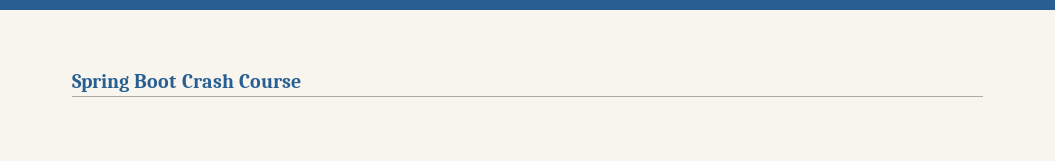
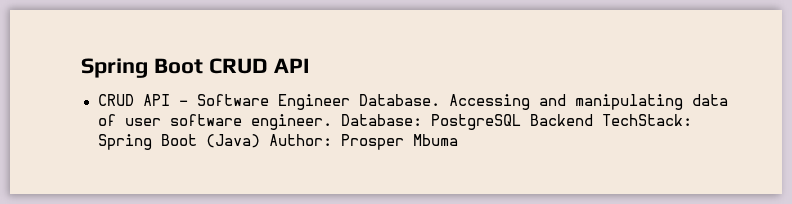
[72,73,301,92] Spring Boot Crash Course -> [81,58,310,78] [97,94,728,110] [97,114,692,130] [97,134,458,150] Spring Boot CRUD API // CRUD API - Software Engineer Database. Accessing and manipulating data of user software engineer. Database: PostgreSQL Backend TechStack: Spring Boot (Java) Author: Prosper Mbuma

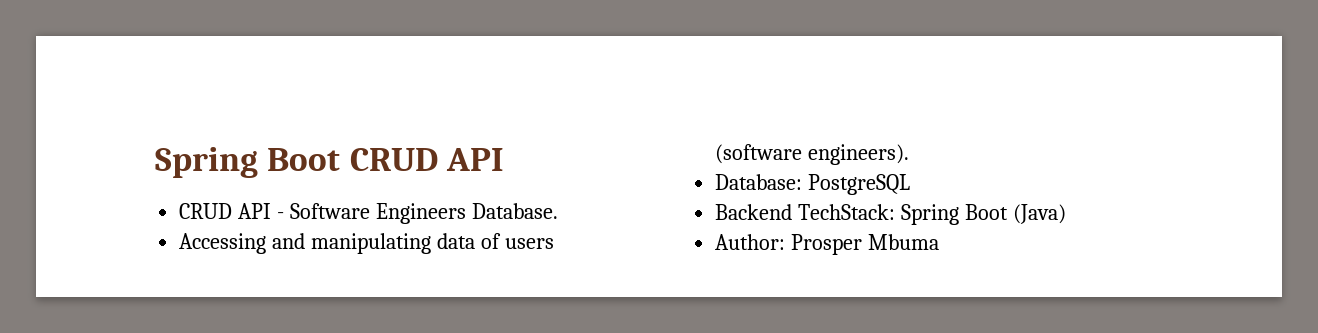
[277,94,350,110] Engineer -> [375,203,466,224] Engineers
(440, 100) none -> (558, 211) //
[124,114,332,130] user software engineer. -> [504,238,554,249] [715,144,910,165] users (software engineers). //
(521, 122) none -> (911, 184) //
(260, 141) none -> (1066, 214) //

